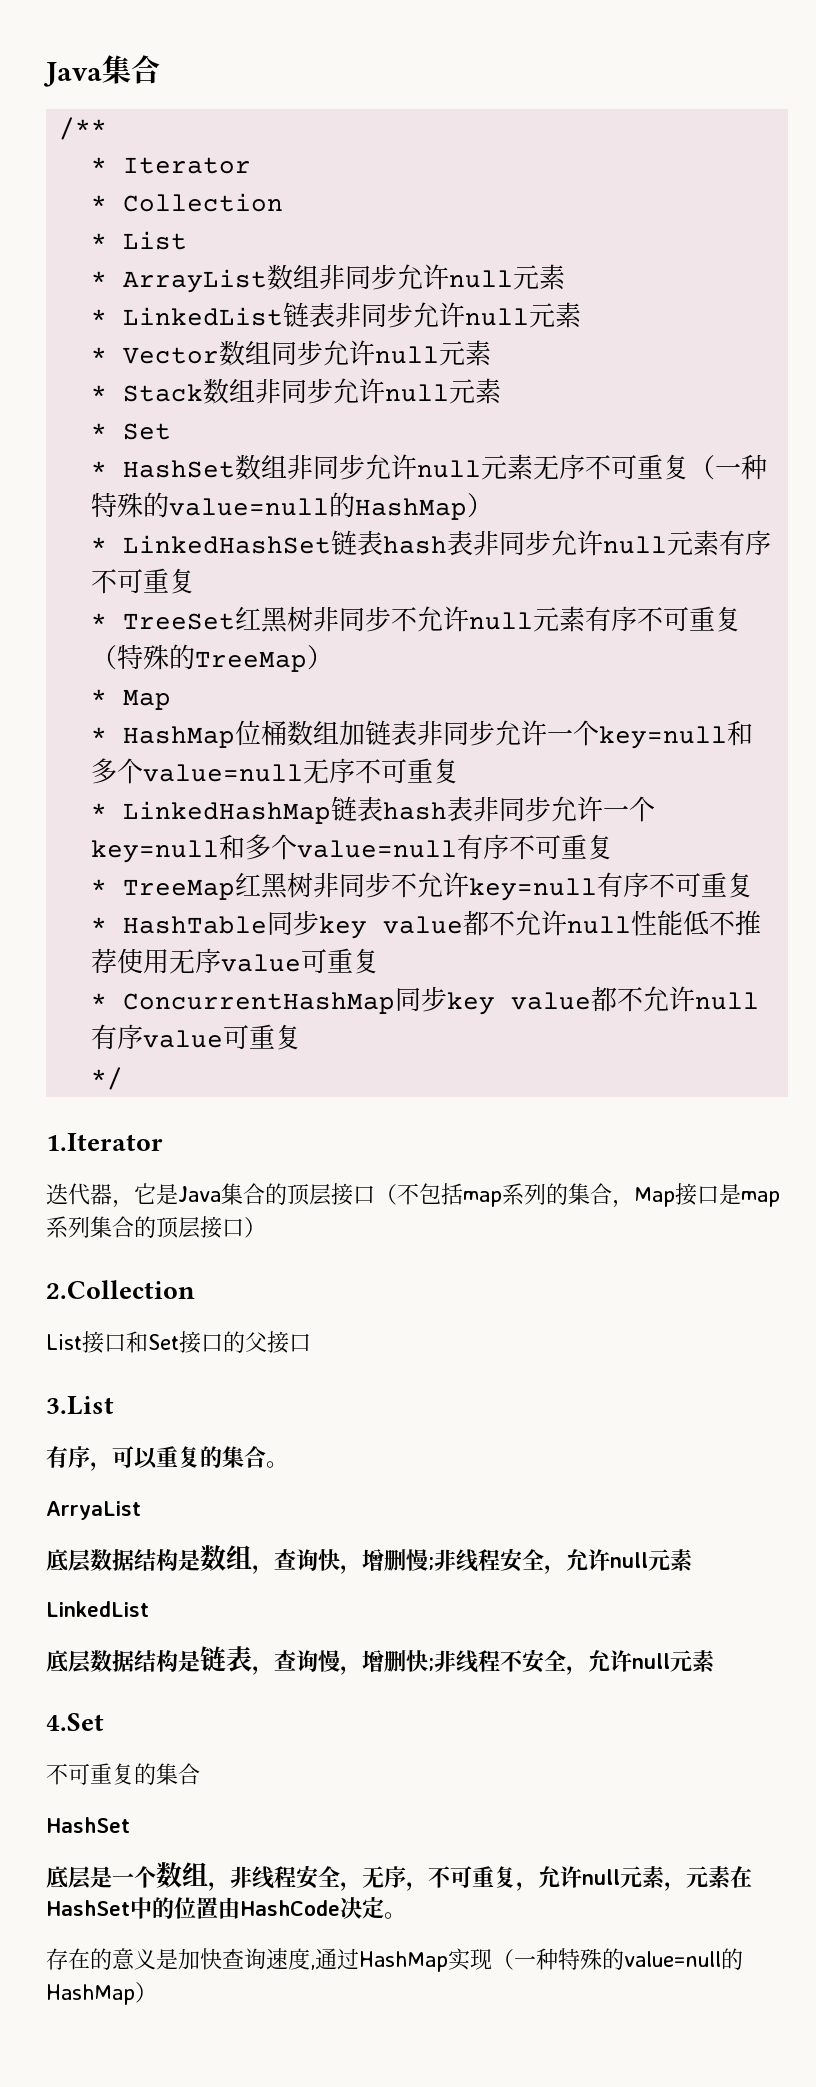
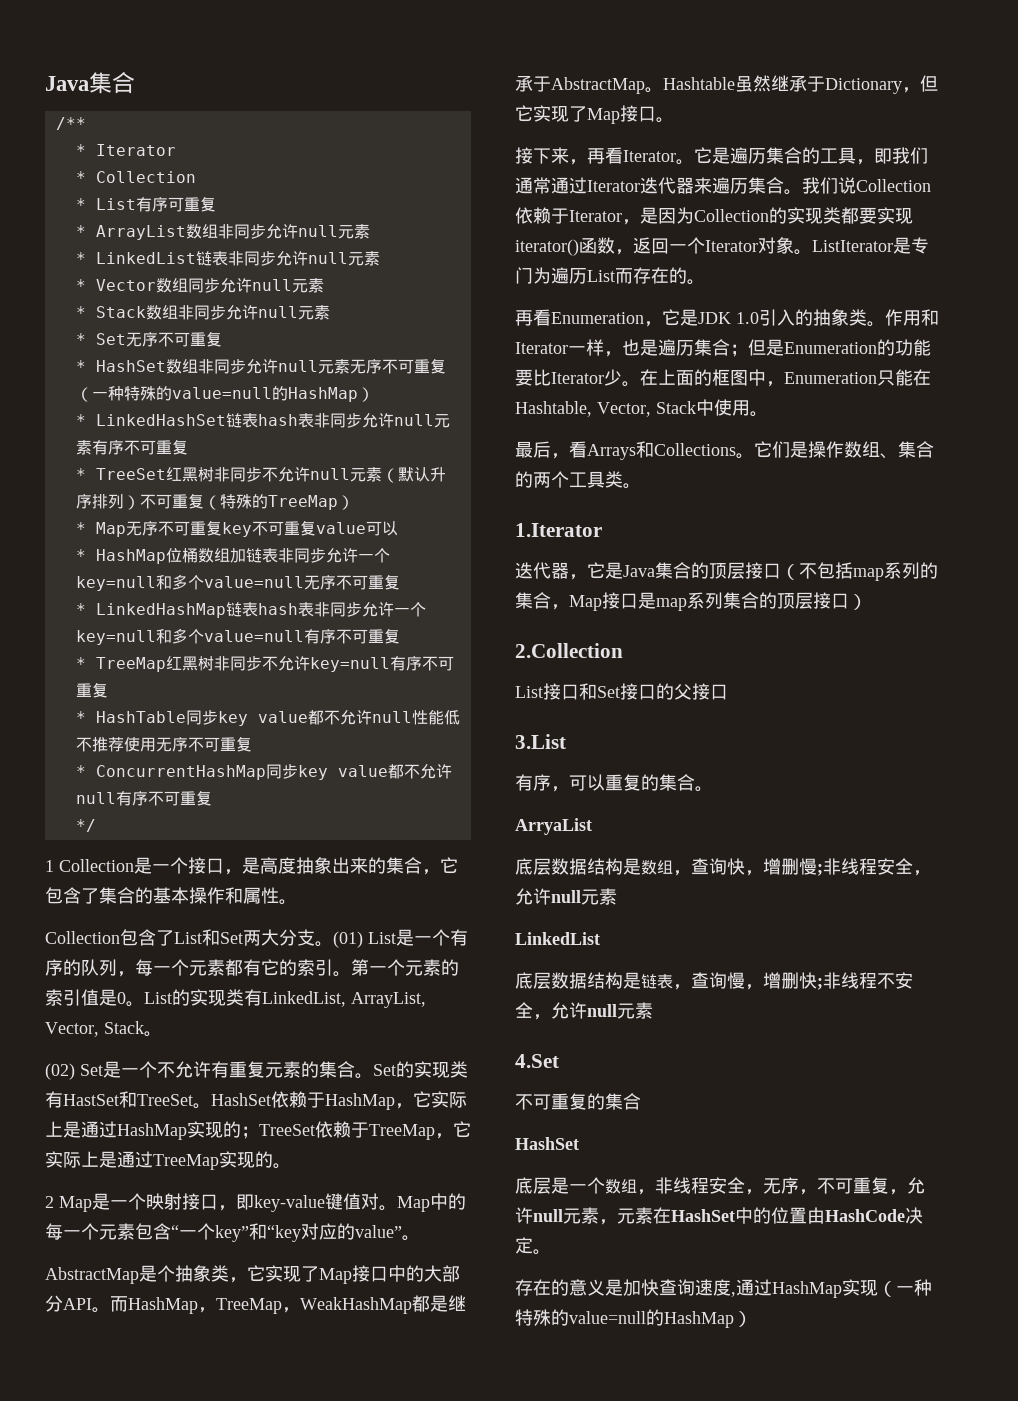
(188, 240) none -> [135,197,216,212] 有序可重复
(172, 431) none -> [125,332,222,347] 无序不可重复
[585,606,638,632] 有序 -> [381,467,446,483] [75,494,140,510] （默认升序排列）
(172, 699) none -> [125,521,398,537] 无序不可重复key不可重复value可以
[221,954,302,972] value -> [187,737,204,752] 不
[143,1030,224,1048] value -> [147,791,164,806] 不
(124, 1078) none -> [45,857,458,875] [45,887,297,905] [45,929,468,948] [45,959,459,977] [45,989,426,1008] [45,1021,162,1037] [45,1061,468,1080] [45,1091,467,1110] [45,1121,471,1140] [45,1151,291,1170] [45,1193,466,1212] [45,1223,420,1242] [45,1265,460,1284] [45,1295,466,1314] [515,75,938,94] [515,105,674,124] [515,147,928,165] [515,177,931,195] [515,207,913,225] [515,237,929,256] [515,267,705,285] [515,309,939,327] [515,339,931,357] [515,369,931,387] [515,399,768,417] [515,441,934,460] [515,471,641,489] // 1 Collection是一个接口，是高度抽象出来的集合，它包含了集合的基本操作和属性。 // Collection包含了List和Set两大分支。(01) List是一个有序的队列，每一个元素都有它的索引。第一个元素的索引值是0。List的实现类有LinkedList, ArrayList, Vector, Stack。 // (02) Set是一个不允许有重复元素的集合。Set的实现类有HastSet和TreeSet。HashSet依赖于HashMap，它实际上是通过HashMap实现的；TreeSet依赖于TreeMap，它实际上是通过TreeMap实现的。 // 2 Map是一个映射接口，即key-value键值对。Map中的每一个元素包含“一个key”和“key对应的value”。 // AbstractMap是个抽象类，它实现了Map接口中的大部分API。而HashMap，TreeMap，WeakHashMap都是继承于AbstractMap。Hashtable虽然继承于Dictionary，但它实现了Map接口。 // 接下来，再看Iterator。它是遍历集合的工具，即我们通常通过Iterator迭代器来遍历集合。我们说Collection依赖于Iterator，是因为Collection的实现类都要实现iterator()函数，返回一个Iterator对象。ListIterator是专门为遍历List而存在的。 // 再看Enumeration，它是JDK 1.0引入的抽象类。作用和Iterator一样，也是遍历集合；但是Enumeration的功能要比Iterator少。在上面的框图中，Enumeration只能在Hashtable, Vector, Stack中使用。 // 最后，看Arrays和Collections。它们是操作数组、集合的两个工具类。

